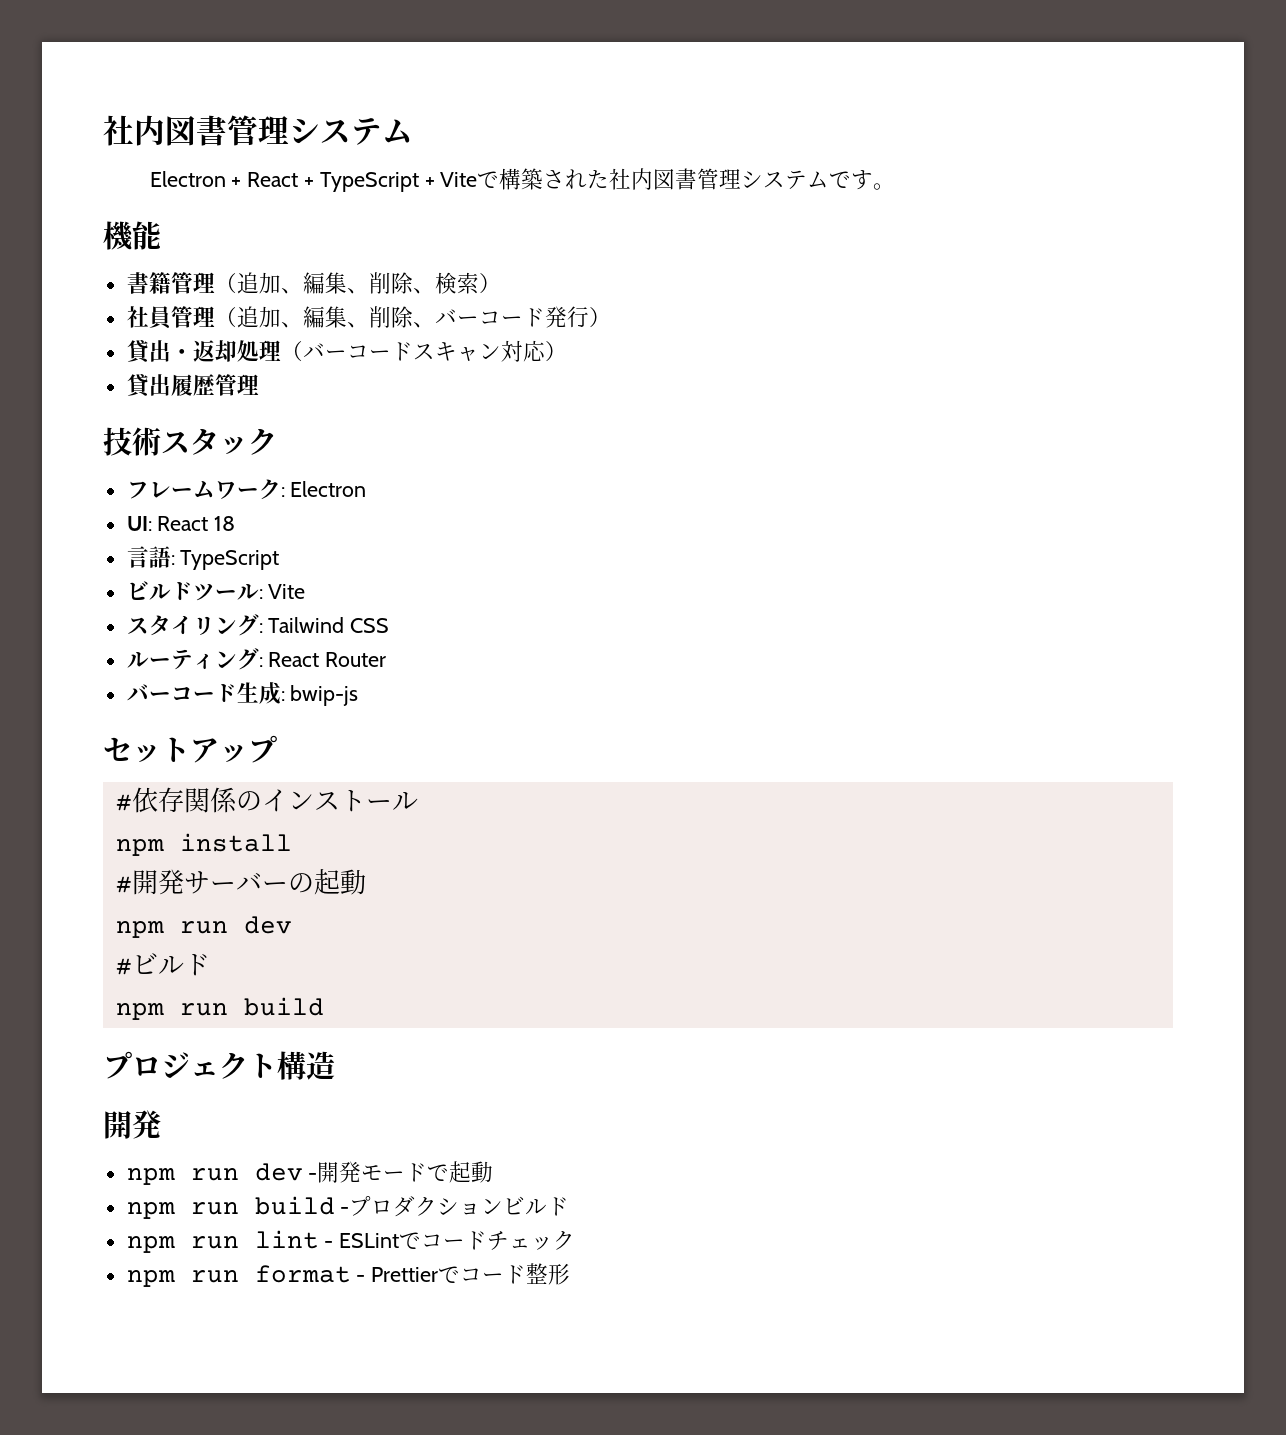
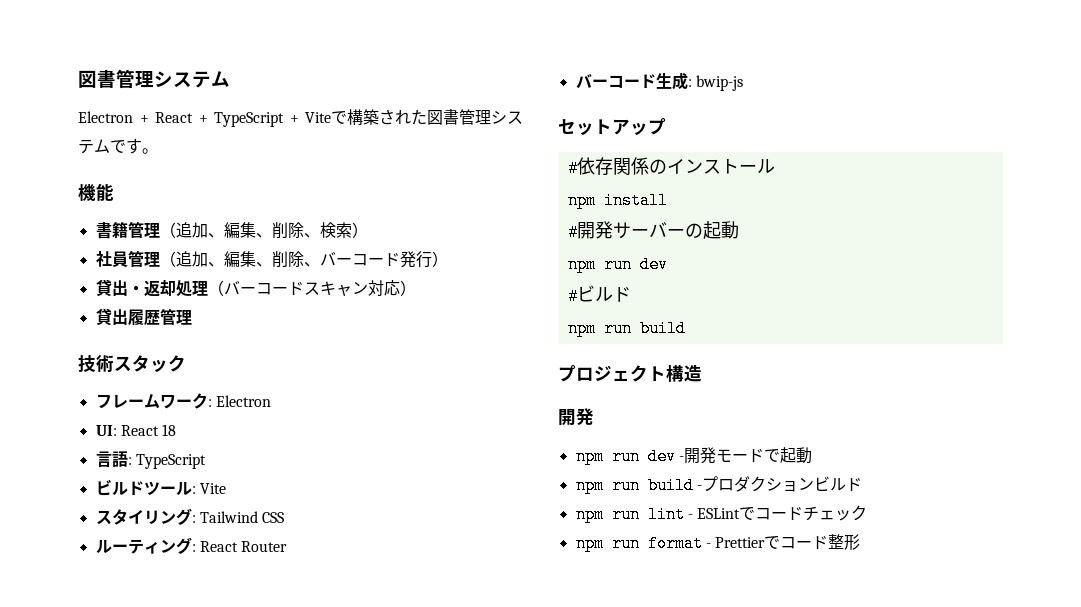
[103,115,165,146] 社内 -> (78, 79) none
[609,168,654,190] 社内 -> (427, 117) none

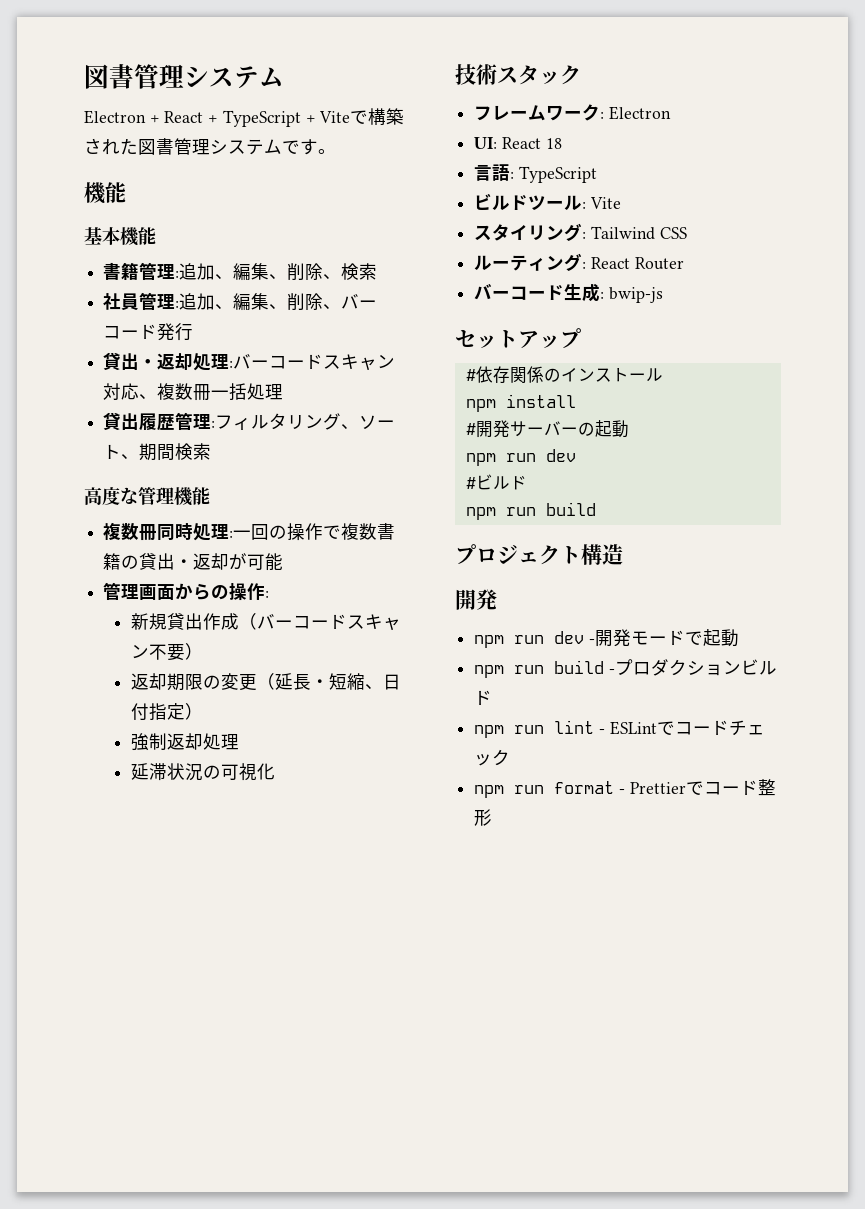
(114, 192) none -> [84,227,156,246] // 基本機能
[159,222,176,238] （ -> [175,271,180,278] :
[351,222,368,238] ） -> (378, 271) none
[159,251,176,267] （ -> [175,301,180,308] :
[431,251,448,267] ） -> (194, 332) none
[207,280,224,296] （ -> [229,361,234,368] :
[399,280,416,296] ） -> [139,383,284,401] 、複数冊一括処理
(192, 317) none -> [211,413,396,430] [103,443,212,461] [84,487,210,506] [103,522,396,541] [103,553,284,571] [103,582,270,601] [130,613,401,630] [130,643,203,661] [130,673,401,691] [130,703,203,721] [130,733,239,751] [130,763,275,781] :フィルタリング、ソート、期間検索 // 高度な管理機能 // 複数冊同時処理:一回の操作で複数書籍の貸出・返却が可能 // 管理画面からの操作: // 新規貸出作成（バーコードスキャン不要） // 返却期限の変更（延長・短縮、日付指定） // 強制返却処理 // 延滞状況の可視化

